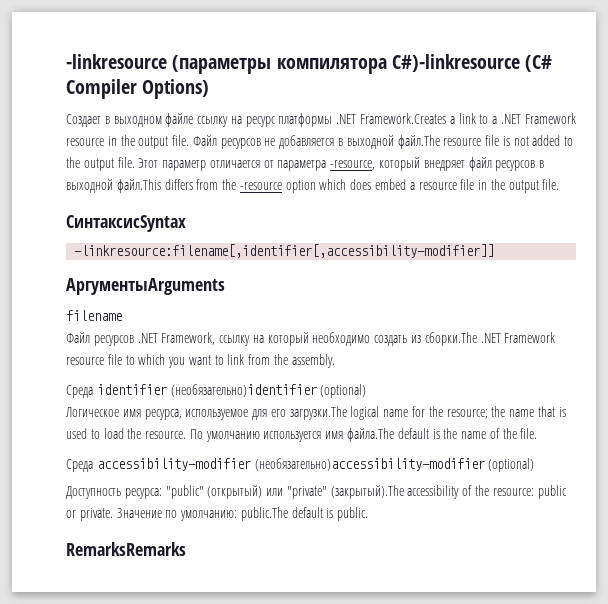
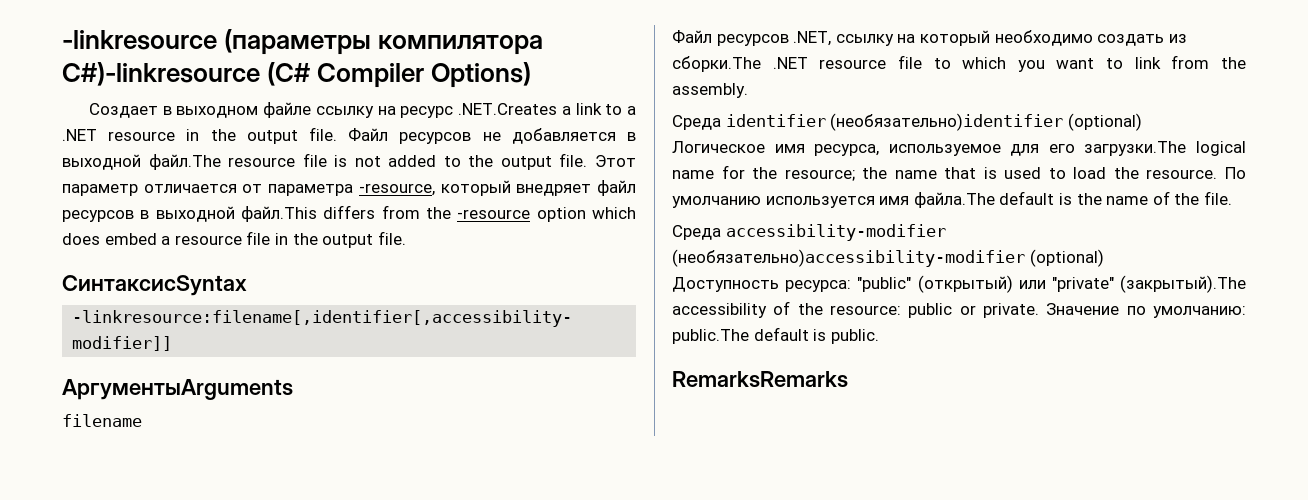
[278,113,447,127] платформы .NET Framework.Creates -> [458,103,558,115] .NET.Creates
[524,113,576,124] Framework -> (97, 135) none
[137,332,216,345] .NET Framework, -> [793,31,832,46] .NET,
[504,332,556,343] Framework -> (808, 63) none

